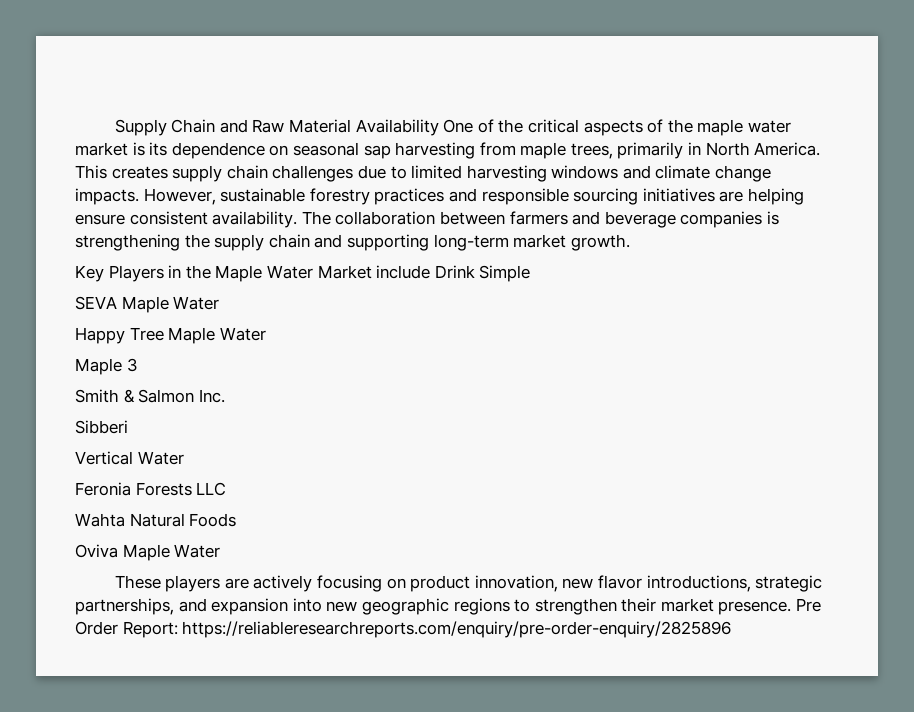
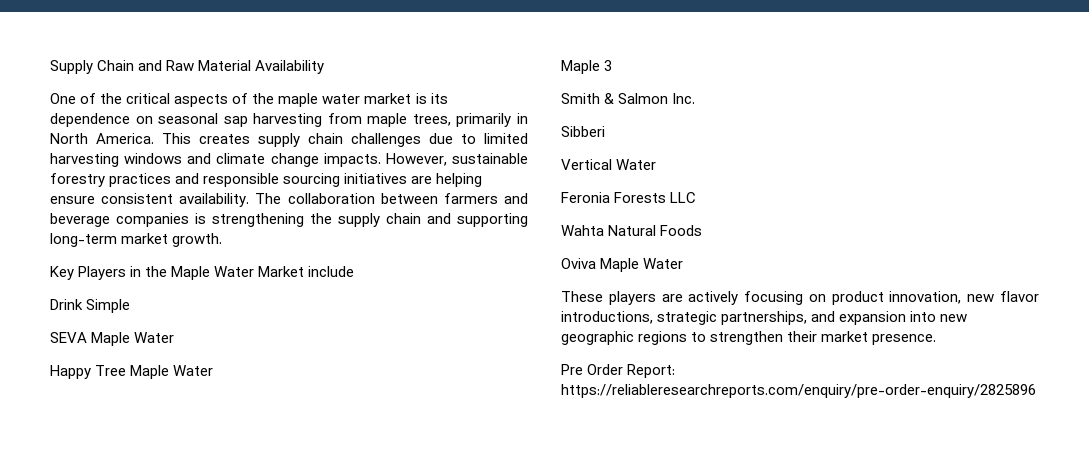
(439, 127) none -> (325, 67) //
(431, 272) none -> (355, 271) //
(792, 608) none -> (937, 339) //

